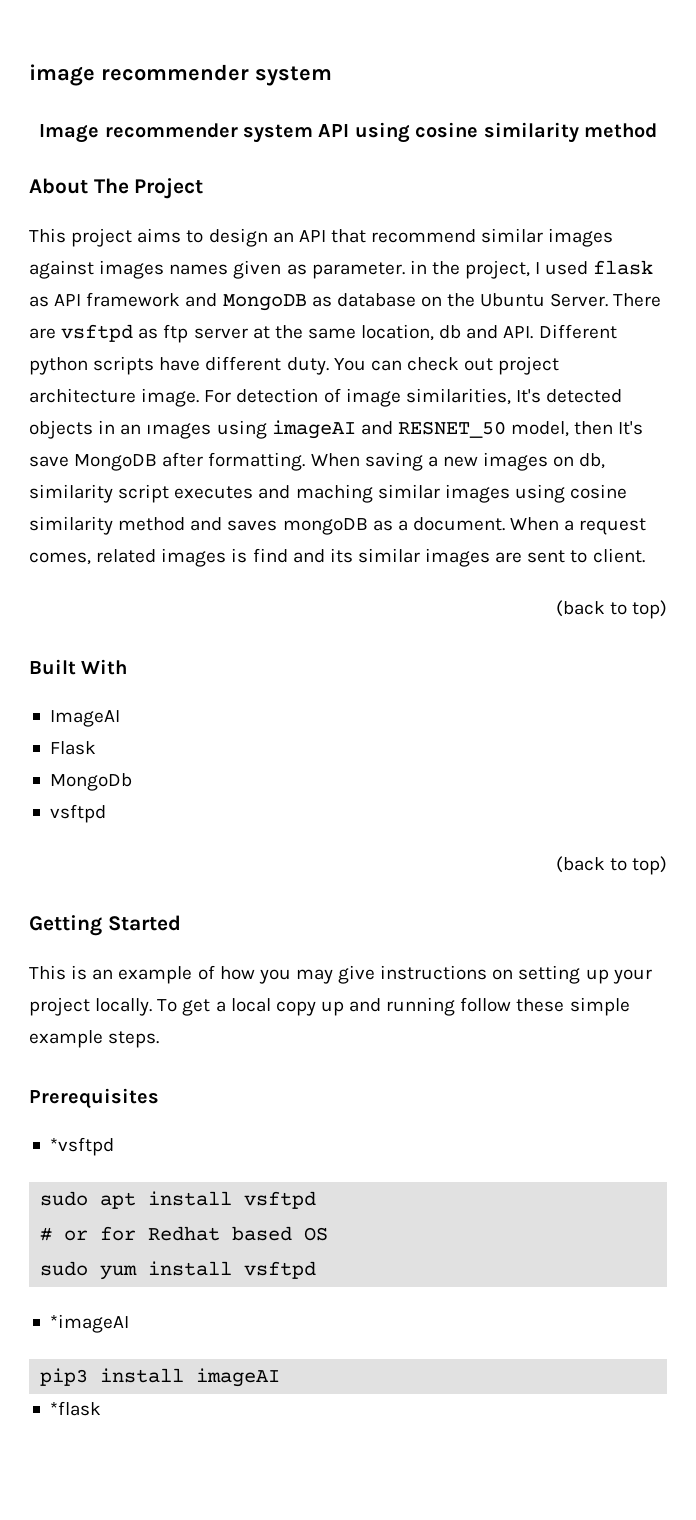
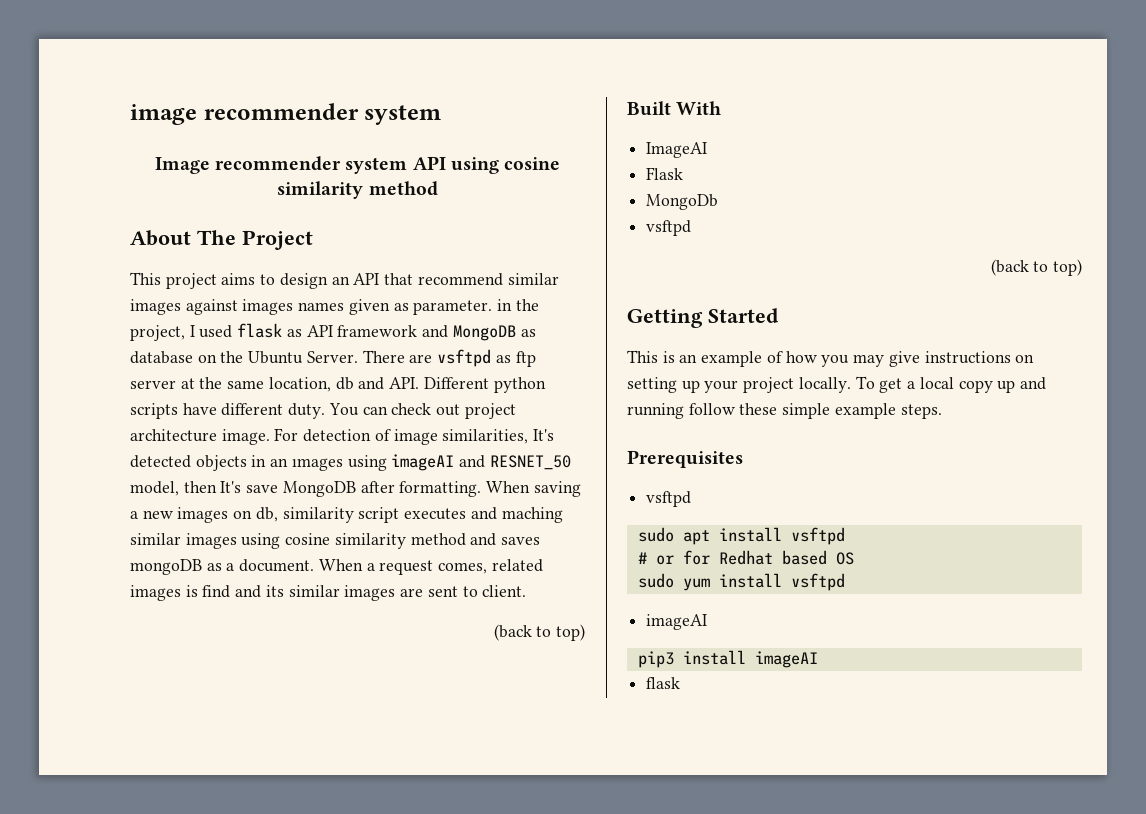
[49,1137,114,1156] *vsftpd -> [646,491,692,507] vsftpd
[49,1314,129,1333] *imageAI -> [646,614,708,630] imageAI
[49,1401,101,1416] *flask -> [646,677,681,689] flask

